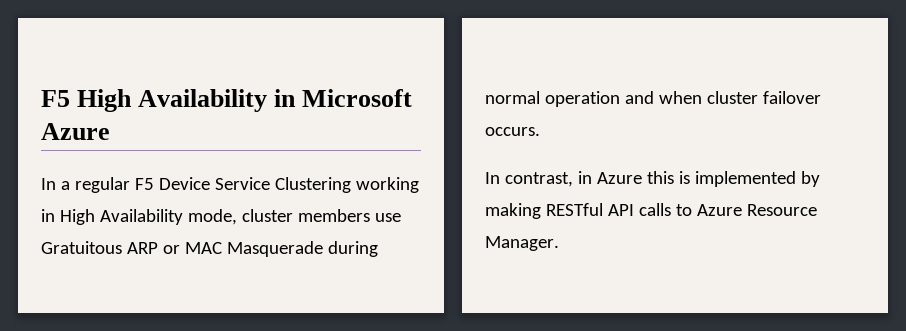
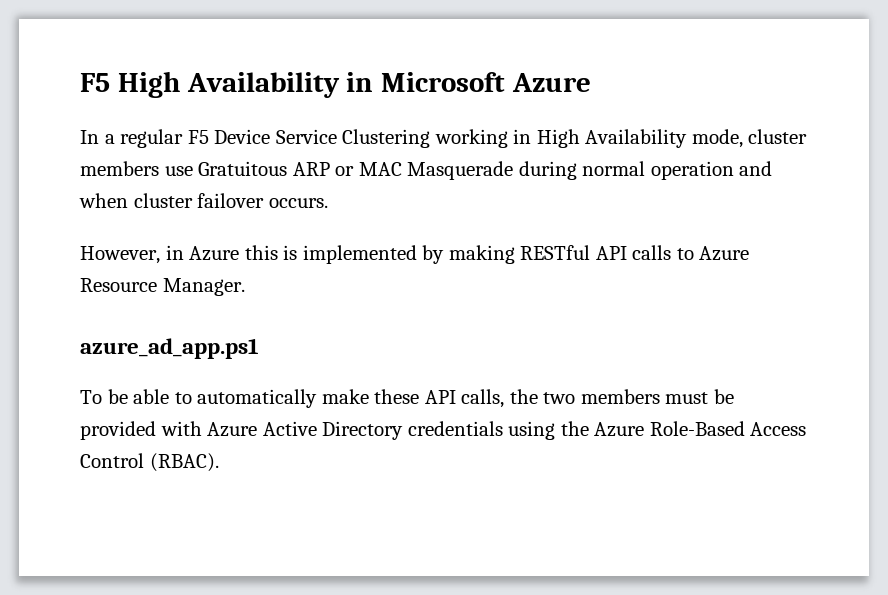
[485,172,573,187] In contrast, -> [80,246,160,264] However,
(559, 243) none -> [80,338,259,359] [80,389,734,408] [80,421,807,440] [80,453,219,472] // azure_ad_app.ps1 // To be able to automatically make these API calls, the two members must be provided with Azure Active Directory credentials using the Azure Role-Based Access Control (RBAC).

